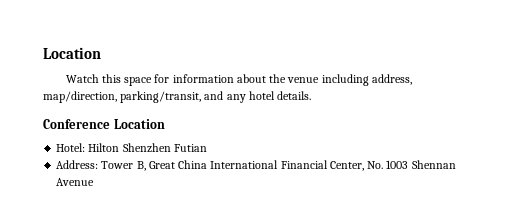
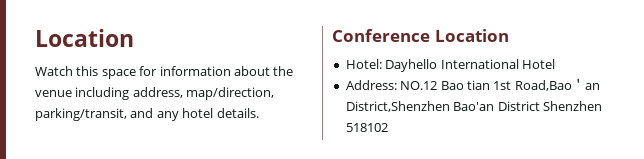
[88,143,207,153] [56,160,456,171] [56,178,95,186] Hilton Shenzhen Futian // Address: Tower B, Great China International Financial Center, No. 1003 Shennan Avenue -> [385,59,555,72] [345,78,600,91] [345,101,602,112] [345,123,388,132] Dayhello International Hotel // Address: NO.12 Bao tian 1st Road,Bao＇an District,Shenzhen Bao'an District Shenzhen 518102

